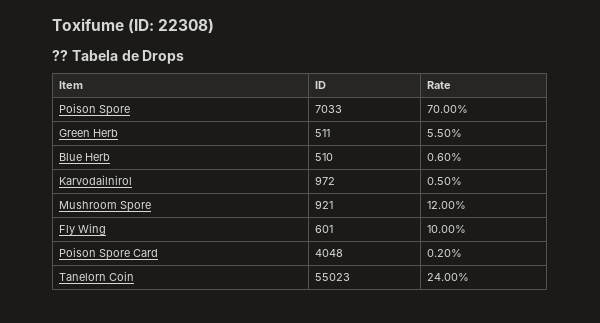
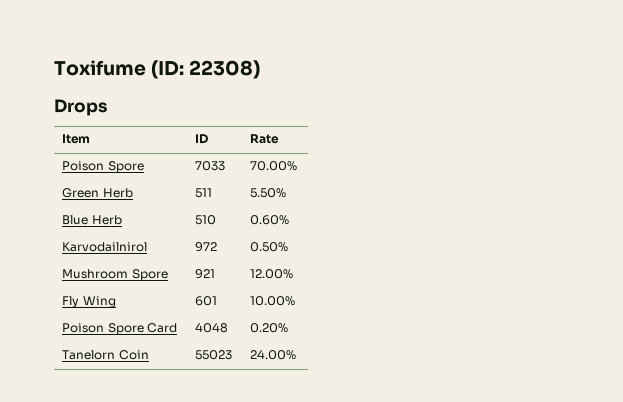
[52,50,139,61] ?? Tabela de -> (261, 69) none

